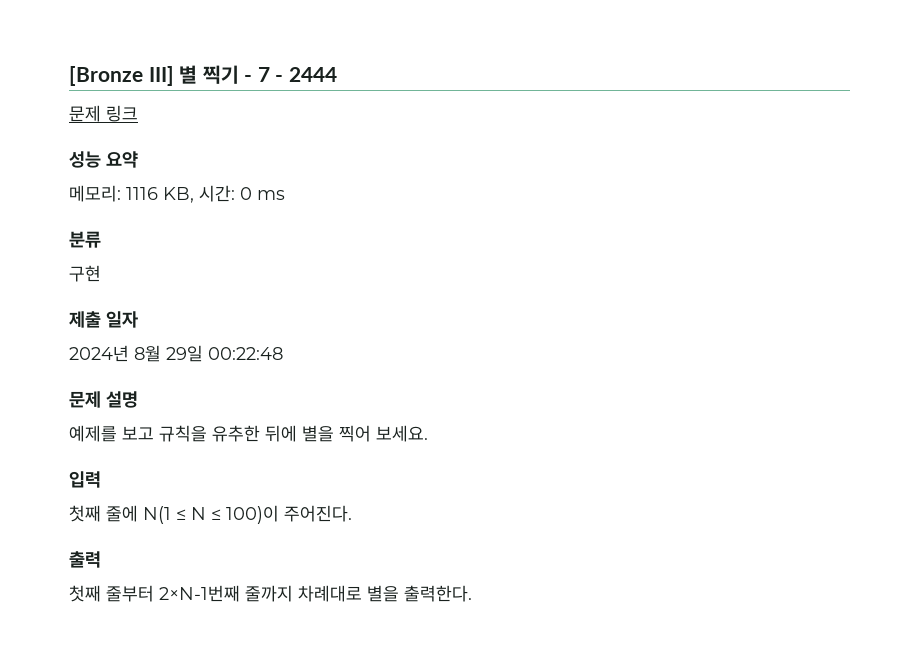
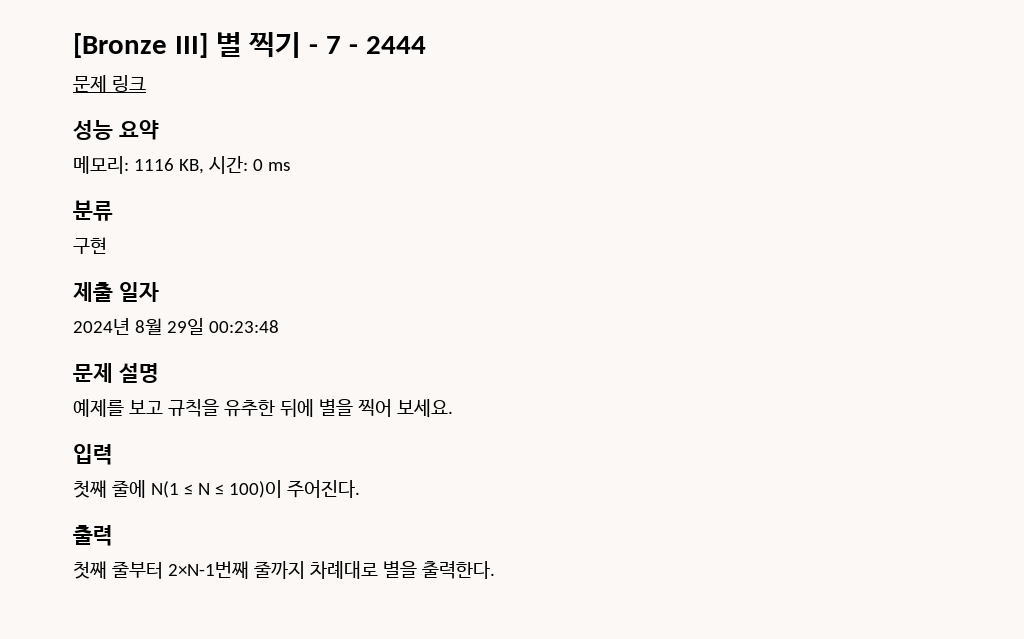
[208,347,283,360] 00:22:48 -> [208,320,279,333] 00:23:48

